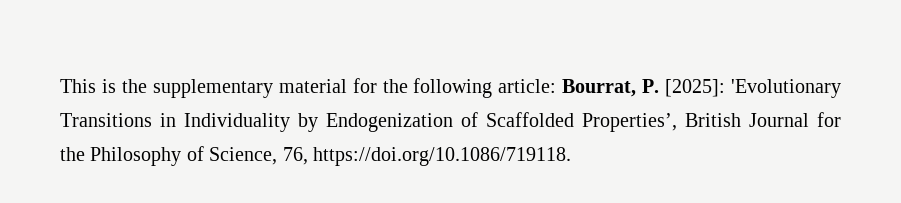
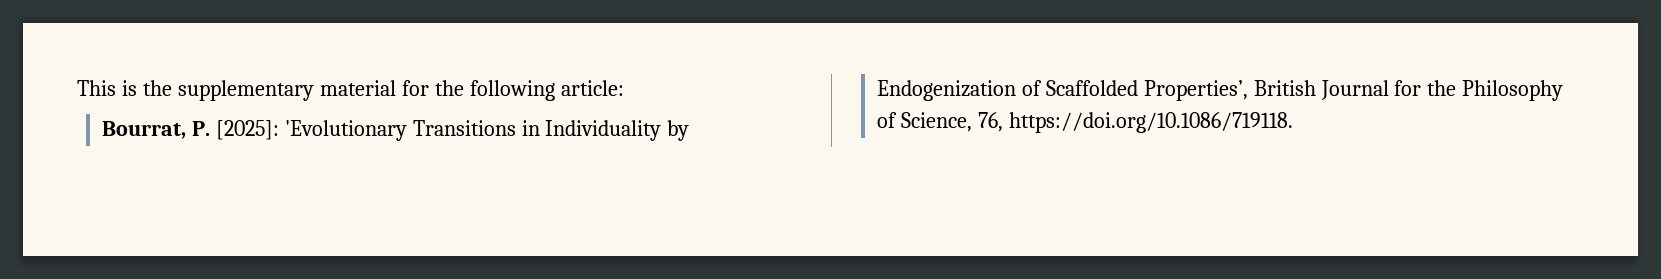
(557, 86) none -> (624, 88) //

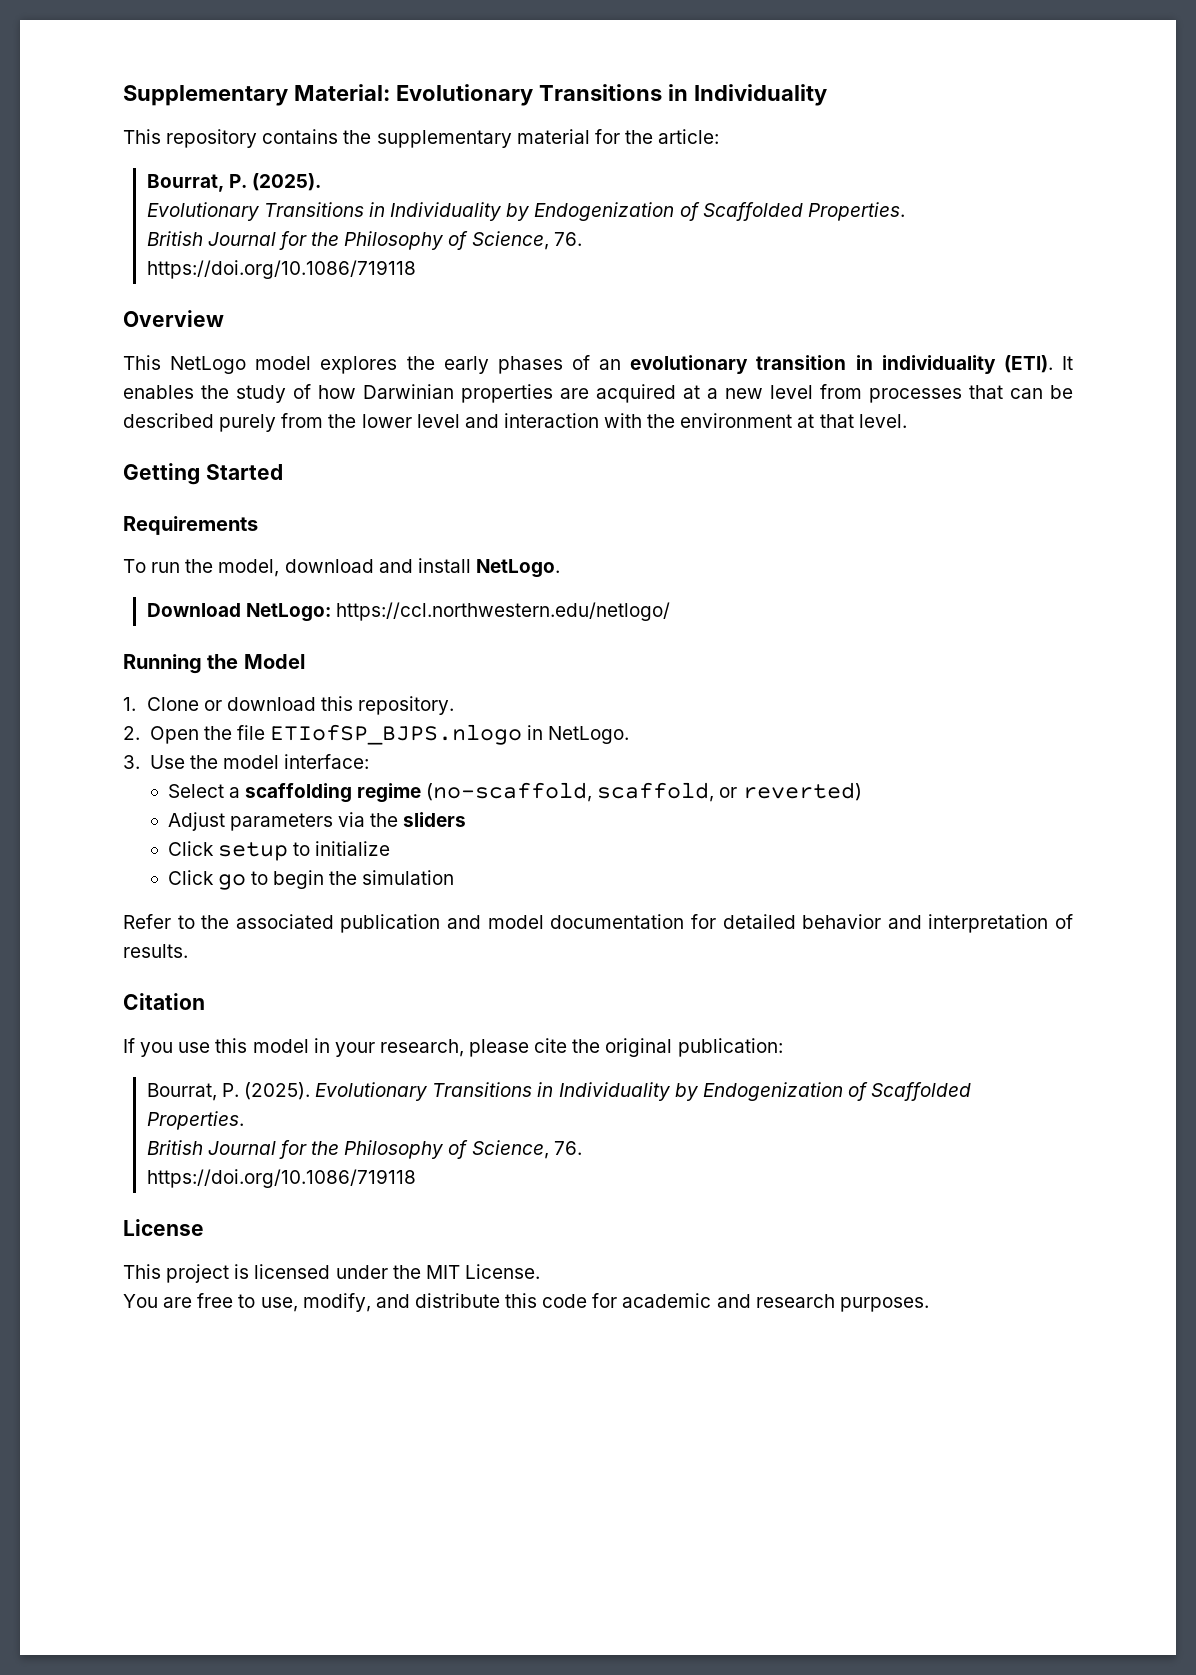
[77,80,137,96] This is -> [123,84,827,106] [123,129,339,148] Supplementary Material: Evolutionary Transitions in Individuality // This repository contains
[469,80,555,101] following -> (653, 137) none
[215,120,690,141] [876,80,1564,101] [876,112,1293,133] [2025]: 'Evolutionary Transitions in Individuality by Endogenization of Scaffolded Properties’, British Journal for the Philosophy of Science, 76, https://doi.org/10.1086/719118. -> [252,173,322,191] [146,202,905,221] [146,231,582,250] [146,260,416,279] [123,310,224,327] [123,355,1073,374] [123,384,1073,403] [123,413,907,432] [123,463,283,485] [123,516,258,535] [123,558,560,578] [146,602,671,622] [123,654,305,674] [123,696,455,715] [123,724,630,745] [123,754,369,769] [167,782,862,803] [167,812,467,831] [167,841,391,861] [167,870,455,890] [123,914,1074,933] [123,944,188,958] [123,993,205,1010] [123,1038,783,1057] [146,1082,972,1101] [146,1111,244,1130] [146,1140,582,1159] [146,1169,416,1188] [123,1219,204,1236] [123,1264,540,1283] [123,1293,929,1312] (2025). // Evolutionary Transitions in Individuality by Endogenization of Scaffolded Properties. // British Journal for the Philosophy of Science, 76. // https://doi.org/10.1086/719118 // Overview // This NetLogo model explores the early phases of an evolutionary transition in individuality (ETI). It enables the study of how Darwinian properties are acquired at a new level from processes that can be described purely from the lower level and interaction with the environment at that level. // Getting Started // Requirements // To run the model, download and install NetLogo. // Download NetLogo: https://ccl.northwestern.edu/netlogo/ // Running the Model // 1. Clone or download this repository. // 2. Open the file ETIofSP_BJPS.nlogo in NetLogo. // 3. Use the model interface: // Select a scaffolding regime (no-scaffold, scaffold, or reverted) // Adjust parameters via the sliders // Click setup to initialize // Click go to begin the simulation // Refer to the associated publication and model documentation for detailed behavior and interpretation of results. // Citation // If you use this model in your research, please cite the original publication: // Bourrat, P. (2025). Evolutionary Transitions in Individuality by Endogenization of Scaffolded Properties. // British Journal for the Philosophy of Science, 76. // https://doi.org/10.1086/719118 // License // This project is licensed under the MIT License. // You are free to use, modify, and distribute this code for academic and research purposes.

